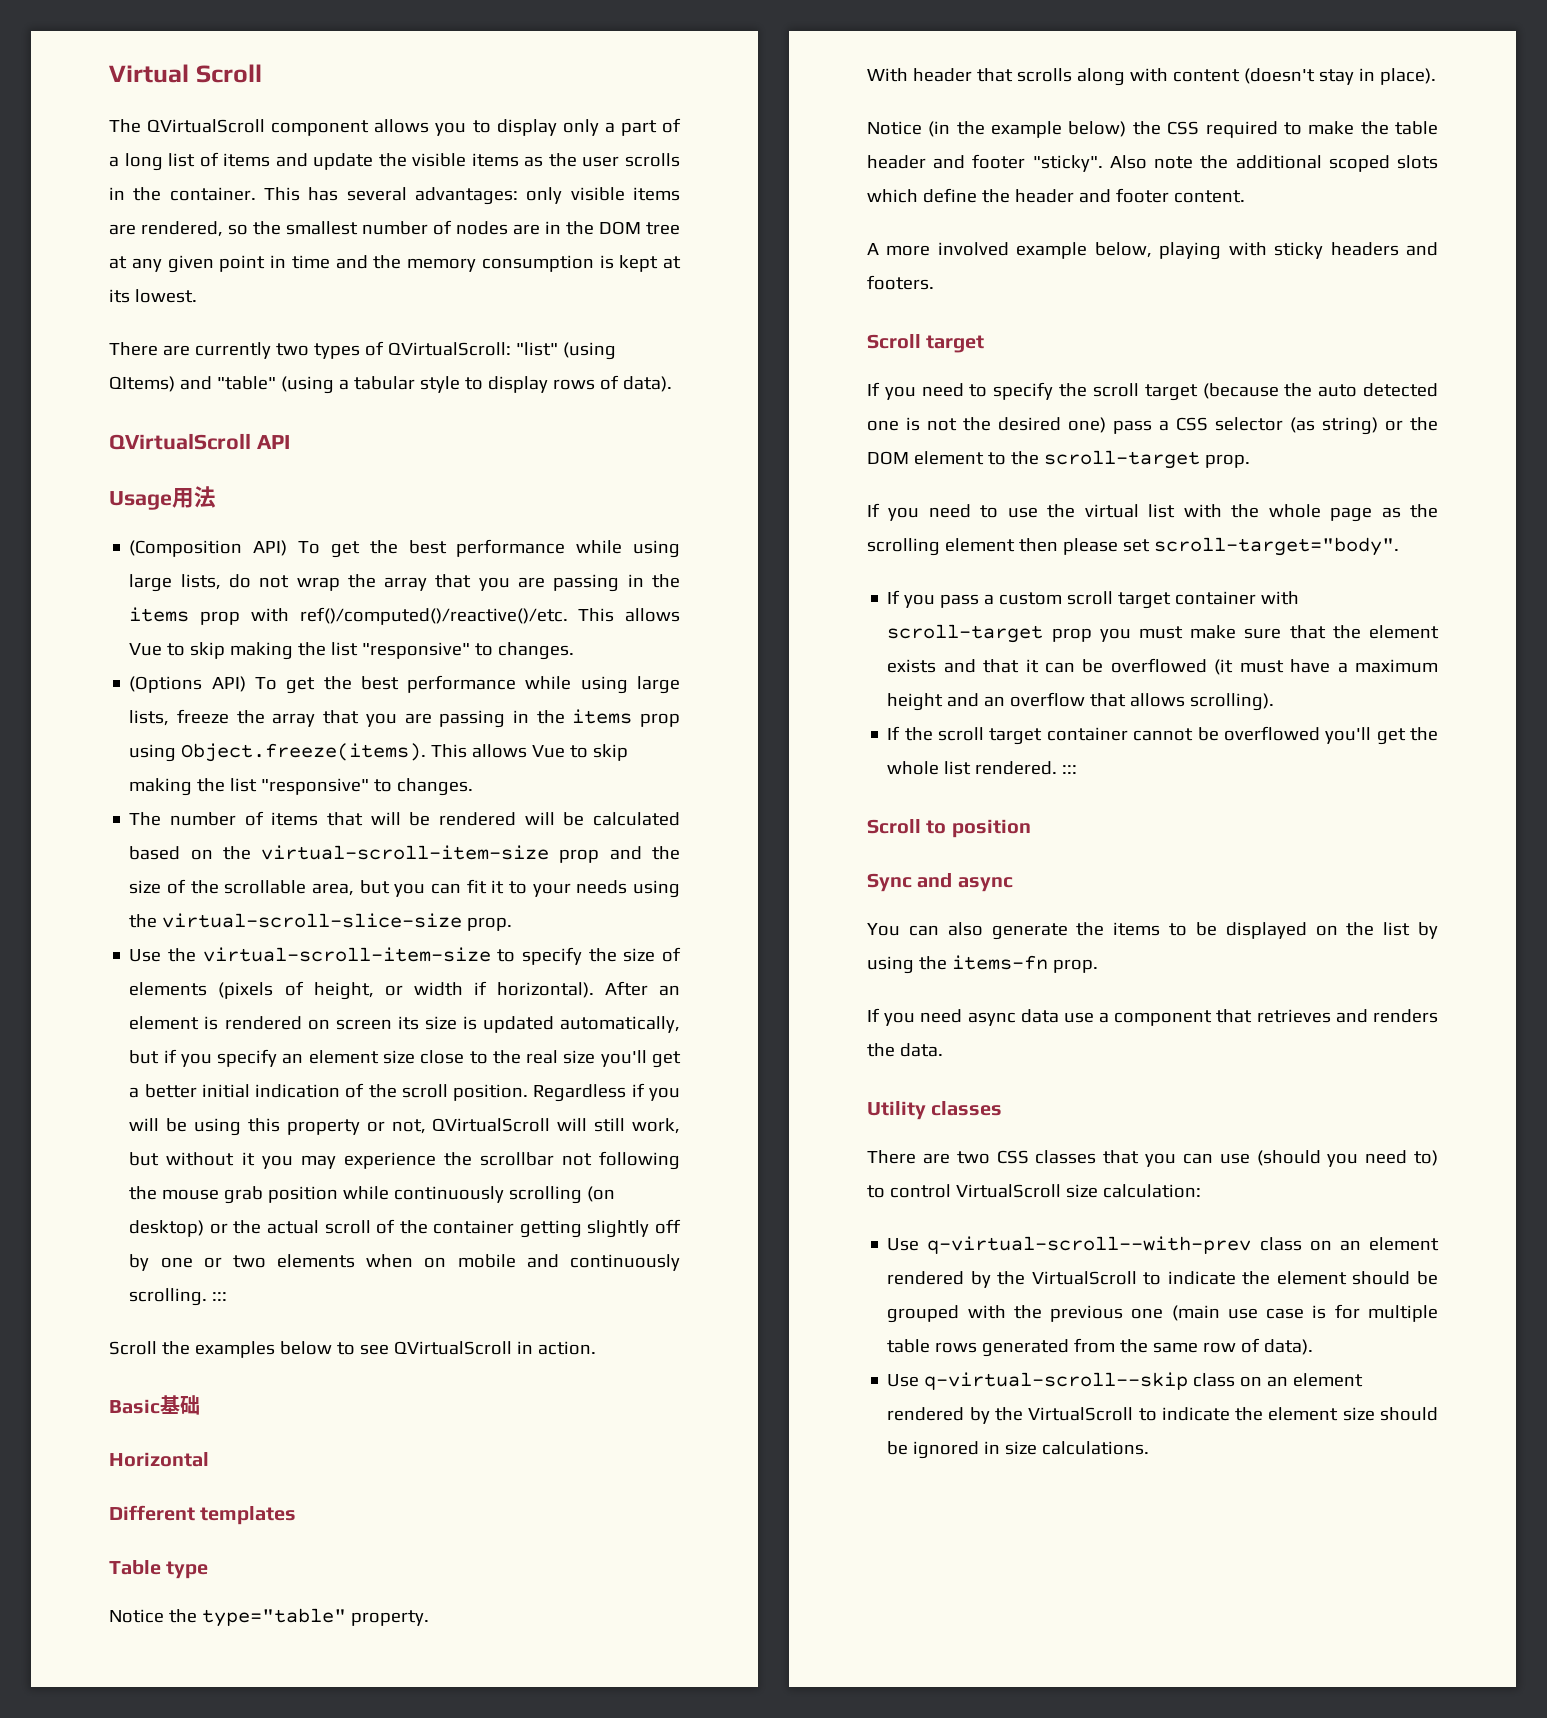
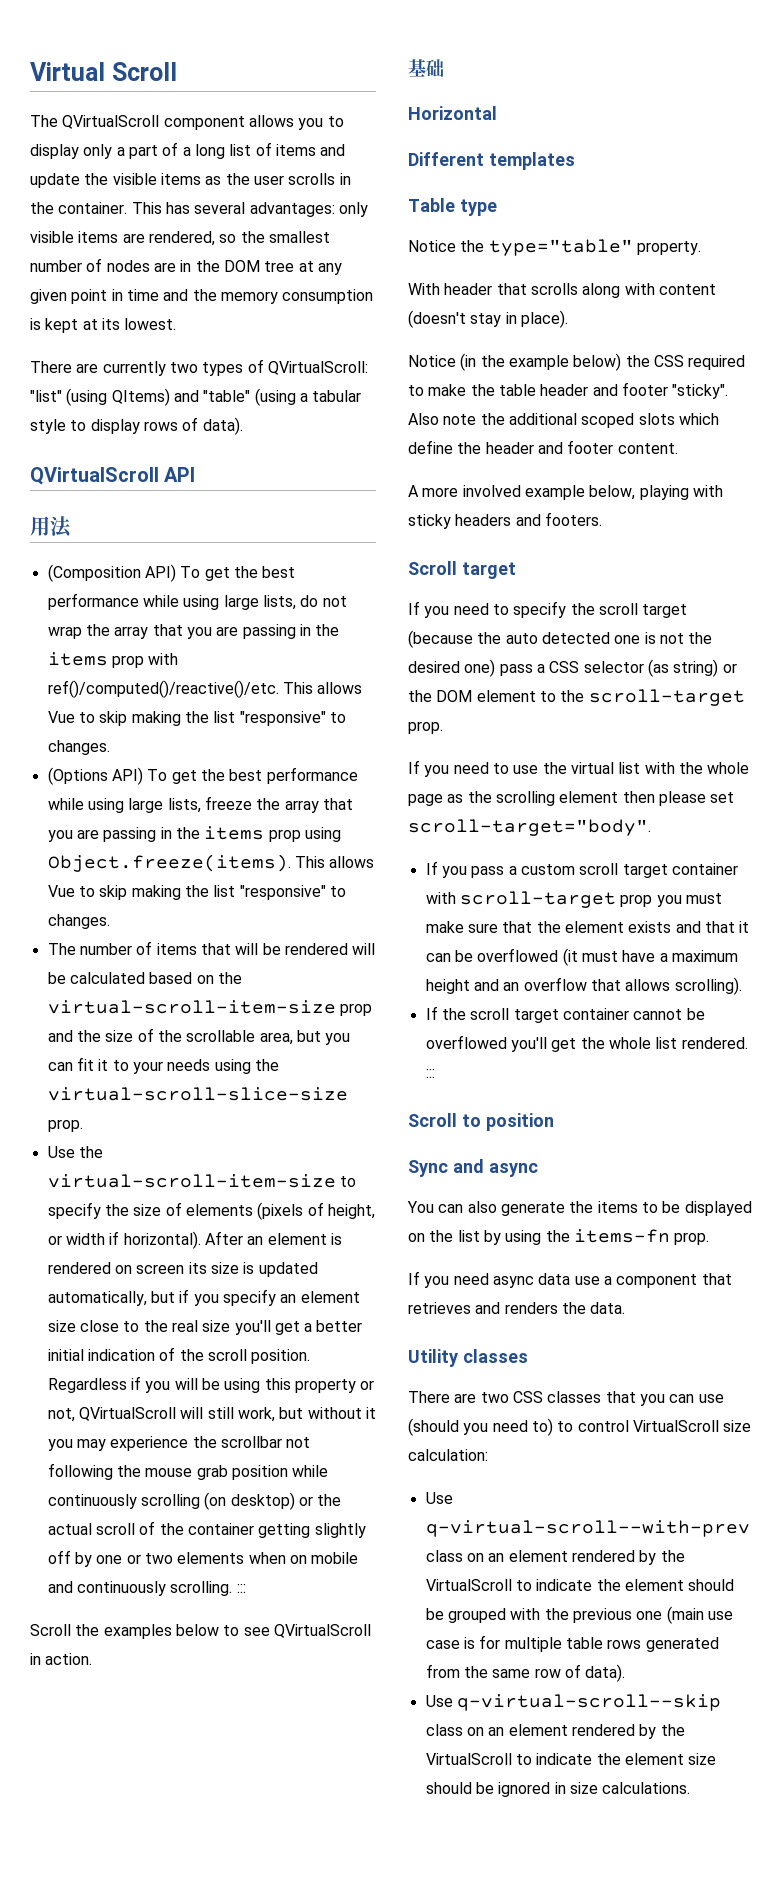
[109,491,172,510] Usage -> (196, 474) none
[109,1399,160,1414] Basic -> (93, 1659) none

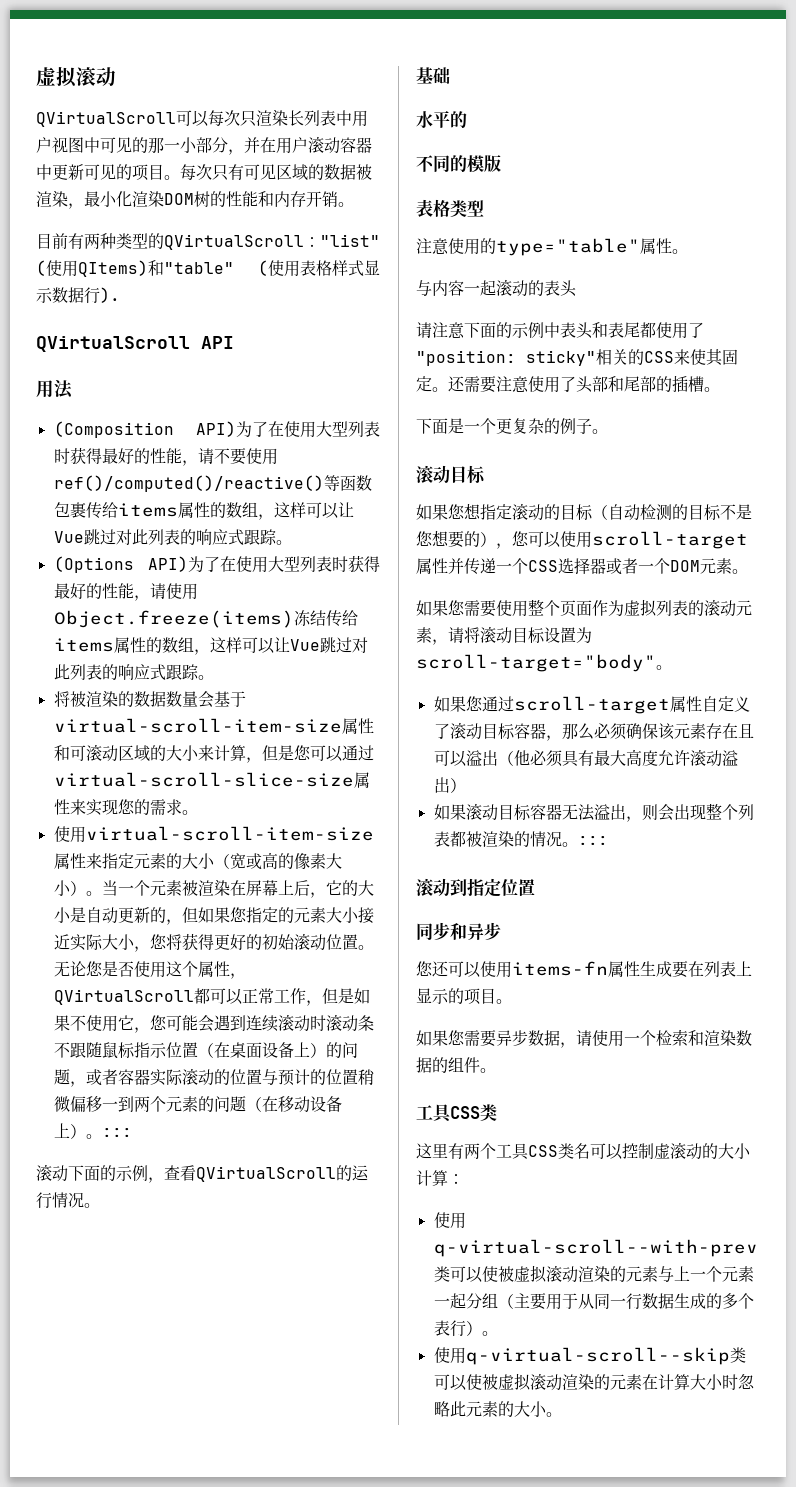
[30,62,177,81] [30,115,344,130] [30,142,346,159] [30,173,351,188] [30,202,368,217] [30,231,330,246] [30,258,342,275] [30,289,374,304] [30,318,177,333] [30,359,368,376] [30,388,362,406] [30,417,243,435] Virtual Scroll // The QVirtualScroll component allows you to display only a part of a long list of items and update the visible items as the user scrolls in the container. This has several advantages: only visible items are rendered, so the smallest number of nodes are in the DOM tree at any given point in time and the memory consumption is kept at its lowest. // There are currently two types of QVirtualScroll: "list" (using QItems) and "table" (using a tabular style to display rows of data). -> [36,67,116,87] [36,110,368,127] [36,136,372,155] [36,164,372,181] [36,191,354,209] [36,233,380,250] [36,260,380,277] [36,287,120,304] 虚拟滚动 // QVirtualScroll可以每次只渲染长列表中用户视图中可见的那一小部分，并在用户滚动容器中更新可见的项目。每次只有可见区域的数据被渲染，最小化渲染DOM树的性能和内存开销。 // 目前有两种类型的QVirtualScroll："list" (使用QItems)和"table" (使用表格样式显示数据行).
[180,566,296,581] [47,593,347,610] [47,624,340,639] [47,652,179,668] [47,680,363,698] [47,711,346,726] [47,740,110,755] [47,767,358,785] [47,796,353,813] [47,826,341,842] [47,854,375,872] [47,885,346,900] [47,914,110,929] [47,941,376,955] [47,972,242,984] [47,1000,372,1016] [47,1028,351,1045] [47,1057,279,1074] [47,1087,348,1101] [47,1119,83,1132] [47,1146,103,1158] [47,1174,356,1188] [47,1202,375,1220] [47,1231,342,1249] [47,1262,318,1277] [47,1289,360,1306] [47,1320,363,1335] [47,1347,311,1364] [47,1376,375,1393] [47,1407,376,1422] [47,1436,311,1451] [47,1463,329,1480] [47,1492,342,1510] [47,1521,366,1538] [47,1550,359,1567] [47,1581,246,1596] [30,1624,371,1639] [30,1653,93,1665] [408,59,444,77] [408,106,497,120] [408,152,575,170] [408,198,497,216] [408,239,701,256] [408,283,716,298] [408,310,568,328] [408,353,746,371] [408,382,729,399] [408,413,719,428] [408,440,678,454] [408,485,723,500] [408,512,602,529] [408,561,516,579] [408,601,688,618] [408,630,713,648] [408,659,737,677] [408,689,745,706] [408,721,443,734] [408,760,750,777] [408,791,735,806] [408,819,651,836] [425,861,738,878] [425,891,722,908] [425,921,750,933] [425,948,738,966] [425,977,742,995] [425,1006,705,1023] [425,1035,748,1052] [425,1069,435,1078] [408,1113,554,1131] [408,1159,538,1177] [407,1201,752,1216] [408,1229,710,1245] [408,1271,732,1288] [408,1302,626,1314] [408,1349,528,1367] [408,1391,724,1406] [408,1418,752,1436] [408,1449,488,1461] [425,1492,453,1504] [425,1520,750,1537] [425,1550,685,1565] [425,1579,735,1591] [425,1606,733,1624] [425,1635,719,1652] [425,1664,626,1682] [425,1694,721,1711] [425,1724,685,1739] [425,1753,717,1765] [425,1782,691,1797] To get the best performance while using large lists, do not wrap the array that you are passing in the items prop with ref()/computed()/reactive()/etc. This allows Vue to skip making the list "responsive" to changes. // (Options API) To get the best performance while using large lists, freeze the array that you are passing in the items prop using Object.freeze(items). This allows Vue to skip making the list "responsive" to changes. // The number of items that will be rendered will be calculated based on the virtual-scroll-item-size prop and the size of the scrollable area, but you can fit it to your needs using the virtual-scroll-slice-size prop. // Use the virtual-scroll-item-size to specify the size of elements (pixels of height, or width if horizontal). After an element is rendered on screen its size is updated automatically, but if you specify an element size close to the real size you'll get a better initial indication of the scroll position. Regardless if you will be using this property or not, QVirtualScroll will still work, but without it you may experience the scrollbar not following the mouse grab position while continuously scrolling (on desktop) or the actual scroll of the container getting slightly off by one or two elements when on mobile and continuously scrolling. ::: // Scroll the examples below to see QVirtualScroll in action. // 基础 // Horizontal // Different templates // Table type // Notice the type="table" property. // With header that scrolls along with content (doesn't stay in place). // Notice (in the example below) the CSS required to make the table header and footer "sticky". Also note the additional scoped slots which define the header and footer content. // A more involved example below, playing with sticky headers and footers. // Scroll target // If you need to specify the scroll target (because the auto detected one is not the desired one) pass a CSS selector (as string) or the DOM element to the scroll-target prop. // If you need to use the virtual list with the whole page as the scrolling element then please set scroll-target="body". // If you pass a custom scroll target container with scroll-target prop you must make sure that the element exists and that it can be overflowed (it must have a maximum height and an overflow that allows scrolling). // If the scroll target container cannot be overflowed you'll get the whole list rendered. ::: // Scroll to position // Sync and async // You can also generate the items to be displayed on the list by using the items-fn prop. // If you need async data use a component that retrieves and renders the data. // Utility classes // There are two CSS classes that you can use (should you need to) to control VirtualScroll size calculation: // Use q-virtual-scroll--with-prev class on an element rendered by the VirtualScroll to indicate the element should be grouped with the previous one (main use case is for multiple table rows generated from the same row of data). // Use q-virtual-scroll--skip class on an element rendered by the VirtualScroll to indicate the element size should be ignored in size calculations. -> [235,421,380,438] [53,447,278,466] [53,475,372,492] [53,502,354,520] [53,529,292,545] [53,555,380,573] [53,583,198,601] [53,610,358,628] [53,637,368,655] [53,664,214,680] [53,691,246,708] [53,718,374,734] [53,744,374,763] [53,772,370,788] [53,799,198,816] [53,826,374,843] [53,852,342,870] [53,880,374,898] [53,907,374,925] [53,933,374,952] [53,961,246,979] [53,988,370,1006] [53,1014,374,1033] [53,1042,358,1059] [53,1068,375,1087] [53,1096,342,1113] [53,1123,132,1139] [36,1164,369,1183] [36,1192,100,1209] [416,67,450,84] [416,111,467,128] [416,155,501,172] [416,199,484,217] [416,238,688,256] [416,279,577,297] [416,322,704,339] [416,349,738,366] [416,375,720,393] [416,418,608,434] [416,465,486,484] [416,503,752,521] [416,530,748,549] [416,558,748,575] [416,599,752,617] [416,626,592,645] [416,654,672,672] [433,696,750,714] [433,722,754,741] [433,749,738,767] [433,777,466,793] [433,803,754,822] [433,831,608,847] [416,878,535,897] [416,922,501,940] [416,961,752,978] [416,988,512,1005] [416,1029,752,1048] [416,1057,496,1073] [416,1104,497,1123] [416,1142,751,1160] [416,1170,464,1186] [433,1212,466,1229] [433,1239,758,1257] [433,1265,754,1283] [433,1293,754,1310] [433,1320,498,1337] [433,1347,746,1365] [433,1373,755,1391] [433,1401,562,1417] 为了在使用大型列表时获得最好的性能，请不要使用ref()/computed()/reactive()等函数包裹传给items属性的数组，这样可以让Vue跳过对此列表的响应式跟踪。 // (Options API)为了在使用大型列表时获得最好的性能，请使用Object.freeze(items)冻结传给items属性的数组，这样可以让Vue跳过对此列表的响应式跟踪。 // 将被渲染的数据数量会基于virtual-scroll-item-size属性和可滚动区域的大小来计算，但是您可以通过virtual-scroll-slice-size属性来实现您的需求。 // 使用virtual-scroll-item-size属性来指定元素的大小（宽或高的像素大小）。当一个元素被渲染在屏幕上后，它的大小是自动更新的，但如果您指定的元素大小接近实际大小，您将获得更好的初始滚动位置。无论您是否使用这个属性，QVirtualScroll都可以正常工作，但是如果不使用它，您可能会遇到连续滚动时滚动条不跟随鼠标指示位置（在桌面设备上）的问题，或者容器实际滚动的位置与预计的位置稍微偏移一到两个元素的问题（在移动设备上）。::: // 滚动下面的示例，查看QVirtualScroll的运行情况。 // 基础 // 水平的 // 不同的模版 // 表格类型 // 注意使用的type="table"属性。 // 与内容一起滚动的表头 // 请注意下面的示例中表头和表尾都使用了"position: sticky"相关的CSS来使其固定。还需要注意使用了头部和尾部的插槽。 // 下面是一个更复杂的例子。 // 滚动目标 // 如果您想指定滚动的目标（自动检测的目标不是您想要的），您可以使用scroll-target属性并传递一个CSS选择器或者一个DOM元素。 // 如果您需要使用整个页面作为虚拟列表的滚动元素，请将滚动目标设置为scroll-target="body"。 // 如果您通过scroll-target属性自定义了滚动目标容器，那么必须确保该元素存在且可以溢出（他必须具有最大高度允许滚动溢出） // 如果滚动目标容器无法溢出，则会出现整个列表都被渲染的情况。::: // 滚动到指定位置 // 同步和异步 // 您还可以使用items-fn属性生成要在列表上显示的项目。 // 如果您需要异步数据，请使用一个检索和渲染数据的组件。 // 工具CSS类 // 这里有两个工具CSS类名可以控制虚滚动的大小计算： // 使用q-virtual-scroll--with-prev类可以使被虚拟滚动渲染的元素与上一个元素一起分组（主要用于从同一行数据生成的多个表行）。 // 使用q-virtual-scroll--skip类可以使被虚拟滚动渲染的元素在计算大小时忽略此元素的大小。

